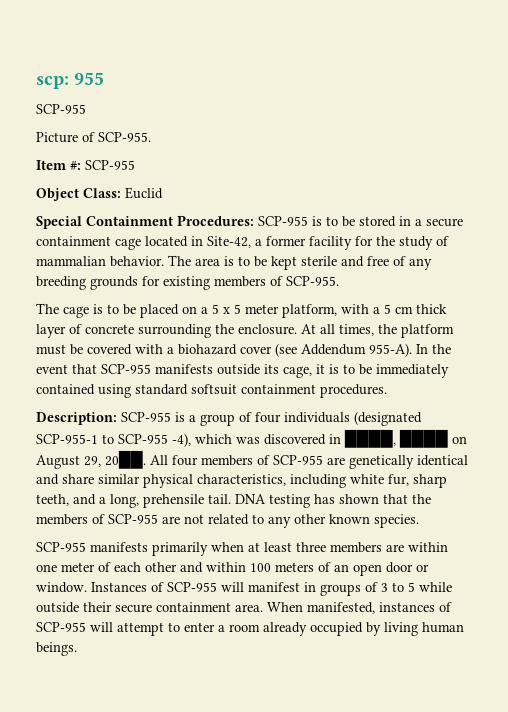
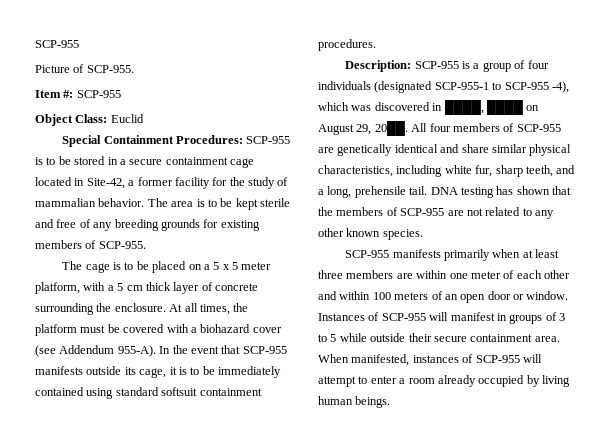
[36,72,105,89] scp: 955 // -> (35, 44) none

